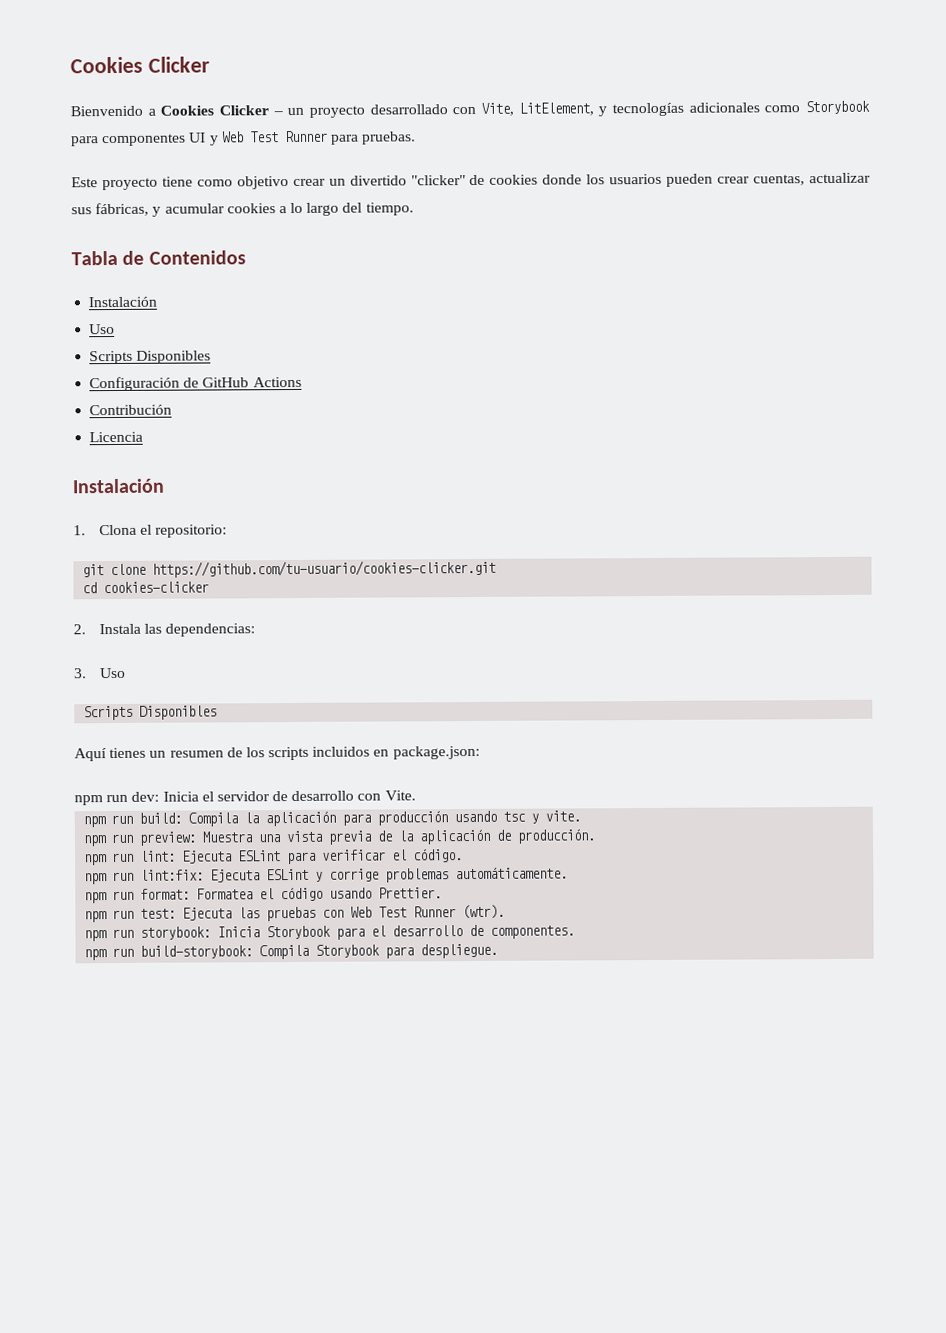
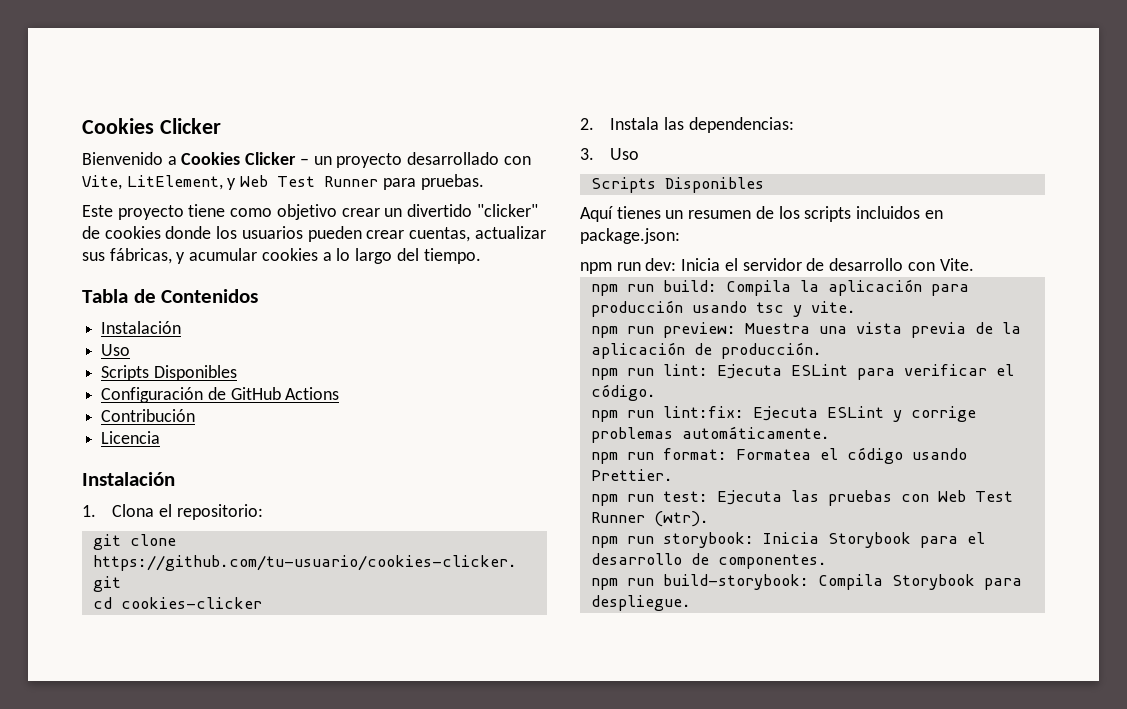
[612,100,870,117] [71,132,219,147] tecnologías adicionales como Storybook para componentes UI y -> (237, 184) none

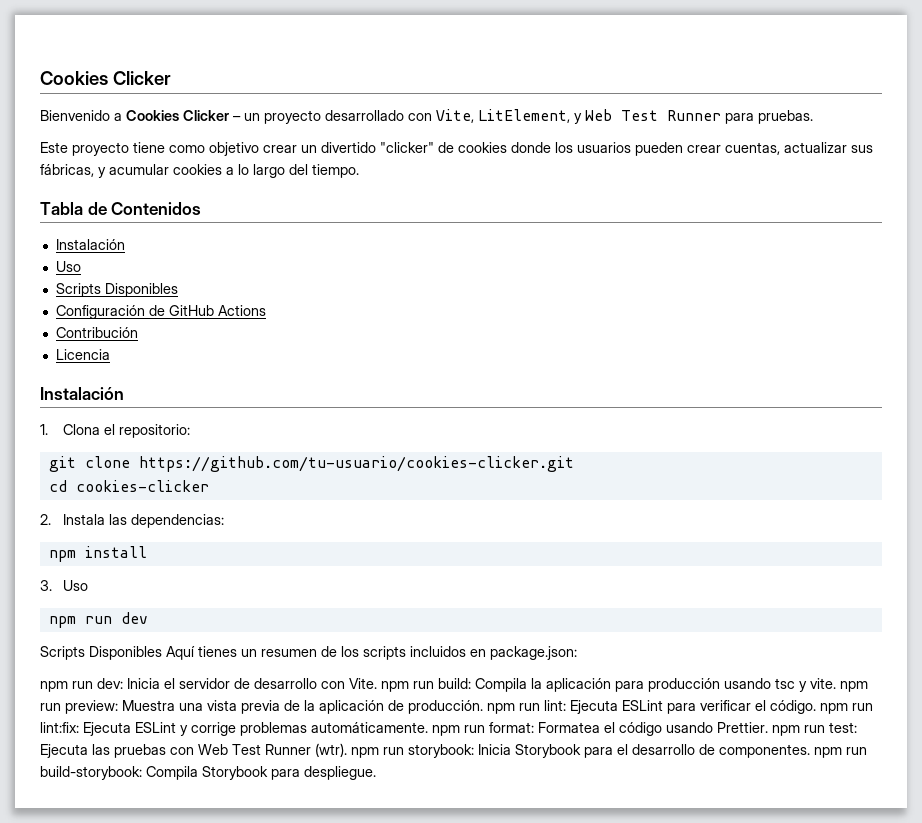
(794, 125) none -> [48,546,147,562] // npm install
[590,177,764,193] // Scripts Disponibles // -> [48,612,148,628] [40,646,162,660] // npm run dev // Scripts Disponibles
(974, 264) // -> (377, 683) none
(856, 307) // -> (836, 683) none
(822, 350) // -> (483, 707) none
(656, 392) // -> (816, 707) none
(830, 432) // -> (428, 727) none
(673, 475) // -> (768, 727) none
(709, 519) // -> (347, 750) none
(827, 561) // -> (810, 751) none

